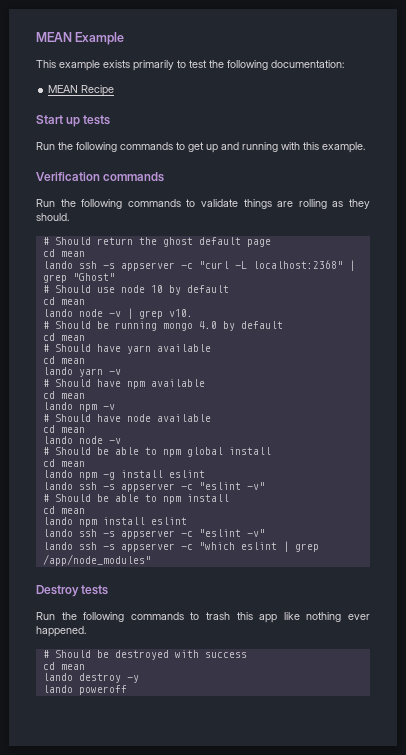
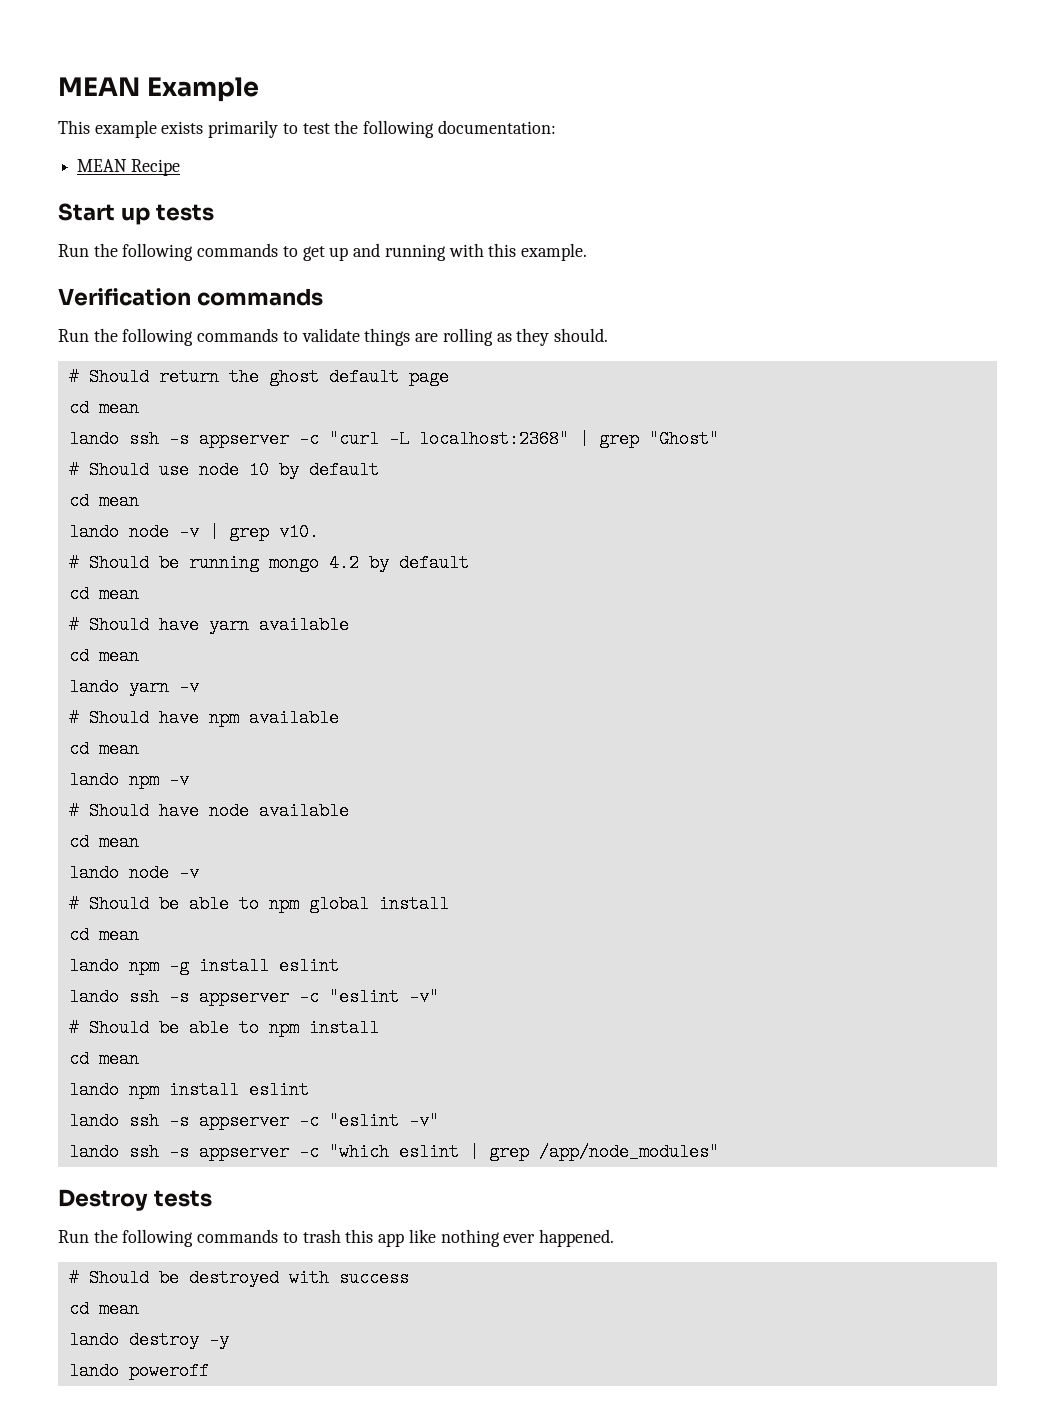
[198,321,217,329] 4.0 -> [328,554,359,572] 4.2

